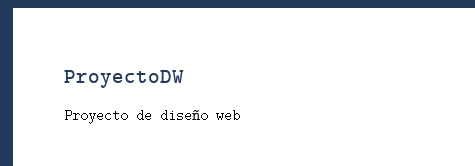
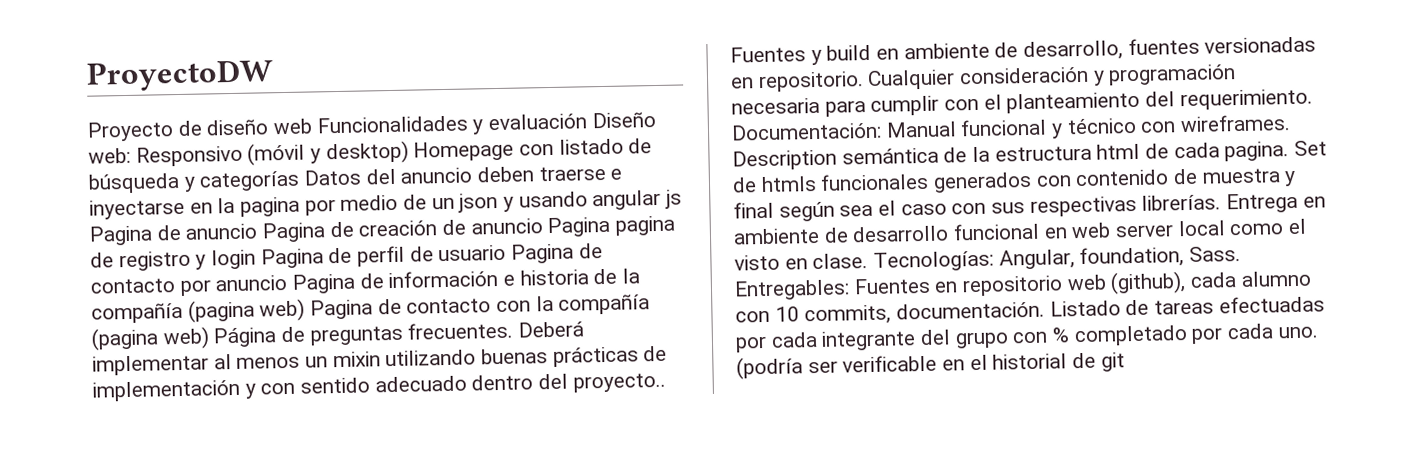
(240, 115) none -> [316,112,656,135] [88,138,653,167] [88,165,623,194] [89,189,683,220] [89,215,676,246] [90,243,603,272] [90,268,641,296] [91,294,651,324] [91,321,585,351] [92,345,668,376] [92,372,666,402] [730,36,1317,66] [730,64,1237,93] [731,88,1313,117] [731,114,1292,141] [732,140,1328,171] [732,168,1297,193] [733,192,1326,222] [733,218,1308,245] [734,245,1242,272] [734,270,1312,301] [735,295,1325,326] [735,323,1319,353] [736,352,1125,380] Funcionalidades y evaluación Diseño web: Responsivo (móvil y desktop) Homepage con listado de búsqueda y categorías Datos del anuncio deben traerse e inyectarse en la pagina por medio de un json y usando angular js Pagina de anuncio Pagina de creación de anuncio Pagina pagina de registro y login Pagina de perfil de usuario Pagina de contacto por anuncio Pagina de información e historia de la compañía (pagina web) Pagina de contacto con la compañía (pagina web) Página de preguntas frecuentes. Deberá implementar al menos un mixin utilizando buenas prácticas de implementación y con sentido adecuado dentro del proyecto.. Fuentes y build en ambiente de desarrollo, fuentes versionadas en repositorio. Cualquier consideración y programación necesaria para cumplir con el planteamiento del requerimiento. Documentación: Manual funcional y técnico con wireframes. Description semántica de la estructura html de cada pagina. Set de htmls funcionales generados con contenido de muestra y final según sea el caso con sus respectivas librerías. Entrega en ambiente de desarrollo funcional en web server local como el visto en clase. Tecnologías: Angular, foundation, Sass. Entregables: Fuentes en repositorio web (github), cada alumno con 10 commits, documentación. Listado de tareas efectuadas por cada integrante del grupo con % completado por cada uno. (podría ser verificable en el historial de git

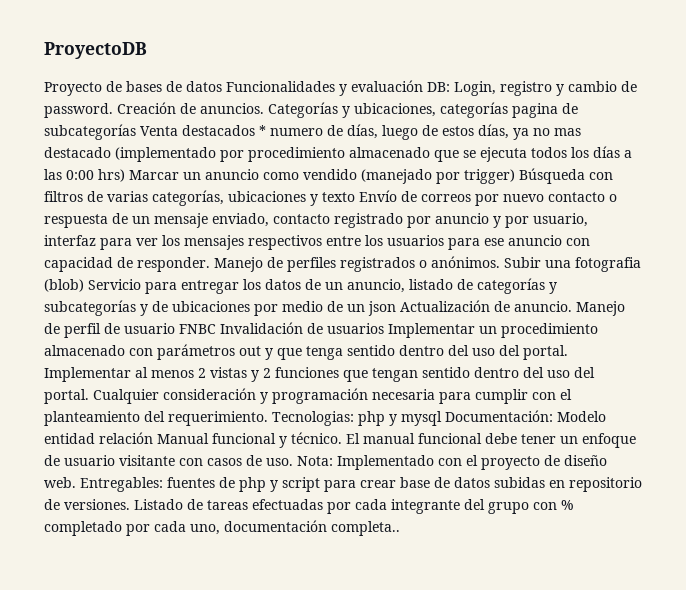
[86,59,274,92] ProyectoDW -> [44,42,147,59] ProyectoDB
[206,112,656,136] [88,138,653,167] [88,165,623,194] [89,196,301,220] diseño web Funcionalidades y evaluación Diseño web: Responsivo (móvil y desktop) Homepage con listado de búsqueda y categorías Datos del anuncio deben traerse e inyectarse en la pagina -> [126,80,637,96] [44,102,578,118] [44,124,581,140] [44,146,632,162] [44,168,613,184] [44,190,617,206] [44,213,588,228] [44,235,590,250] [44,256,641,272] [44,278,557,294] [44,300,250,316] bases de datos Funcionalidades y evaluación DB: Login, registro y cambio de password. Creación de anuncios. Categorías y ubicaciones, categorías pagina de subcategorías Venta destacados * numero de días, luego de estos días, ya no mas destacado (implementado por procedimiento almacenado que se ejecuta todos los días a las 0:00 hrs) Marcar un anuncio como vendido (manejado por trigger) Búsqueda con filtros de varias categorías, ubicaciones y texto Envío de correos por nuevo contacto o respuesta de un mensaje enviado, contacto registrado por anuncio y por usuario, interfaz para ver los mensajes respectivos entre los usuarios para ese anuncio con capacidad de responder. Manejo de perfiles registrados o anónimos. Subir una fotografia (blob) Servicio para entregar los datos de un anuncio, listado de categorías y subcategorías y de ubicaciones
[503,189,683,212] [89,215,676,246] [90,243,603,272] [90,268,641,296] [91,294,651,324] [91,321,585,351] [92,345,668,376] [92,372,666,402] [730,36,1317,66] [730,71,864,93] y usando angular js Pagina de anuncio Pagina de creación de anuncio Pagina pagina de registro y login Pagina de perfil de usuario Pagina de contacto por anuncio Pagina de información e historia de la compañía (pagina web) Pagina de contacto con la compañía (pagina web) Página de preguntas frecuentes. Deberá implementar al menos un mixin utilizando buenas prácticas de implementación y con sentido adecuado dentro del proyecto.. Fuentes y build en ambiente de desarrollo, fuentes versionadas en repositorio. -> [400,300,625,316] [44,322,598,338] [44,344,568,360] [44,367,595,382] [44,389,89,404] Actualización de anuncio. Manejo de perfil de usuario FNBC Invalidación de usuarios Implementar un procedimiento almacenado con parámetros out y que tenga sentido dentro del uso del portal. Implementar al menos 2 vistas y 2 funciones que tengan sentido dentro del uso del portal.
[731,114,1292,141] [732,140,1328,171] [732,168,1297,193] [733,192,1326,222] [733,218,1308,245] [734,245,1242,272] [734,270,1312,301] [735,301,1046,326] Documentación: Manual funcional y técnico con wireframes. Description semántica de la estructura html de cada pagina. Set de htmls funcionales generados con contenido de muestra y final según sea el caso con sus respectivas librerías. Entrega en ambiente de desarrollo funcional en web server local como el visto en clase. Tecnologías: Angular, foundation, Sass. Entregables: Fuentes en repositorio web (github), cada alumno con 10 commits, documentación. -> [272,410,606,426] [44,432,636,448] [44,455,607,470] [44,477,642,492] [44,499,130,510] Tecnologias: php y mysql Documentación: Modelo entidad relación Manual funcional y técnico. El manual funcional debe tener un enfoque de usuario visitante con casos de uso. Nota: Implementado con el proyecto de diseño web. Entregables: fuentes de php y script para crear base de datos subidas en repositorio de versiones.
[1277,326,1319,339] [736,352,1125,380] uno. (podría ser verificable en el historial de git -> [190,520,400,536] uno, documentación completa..

